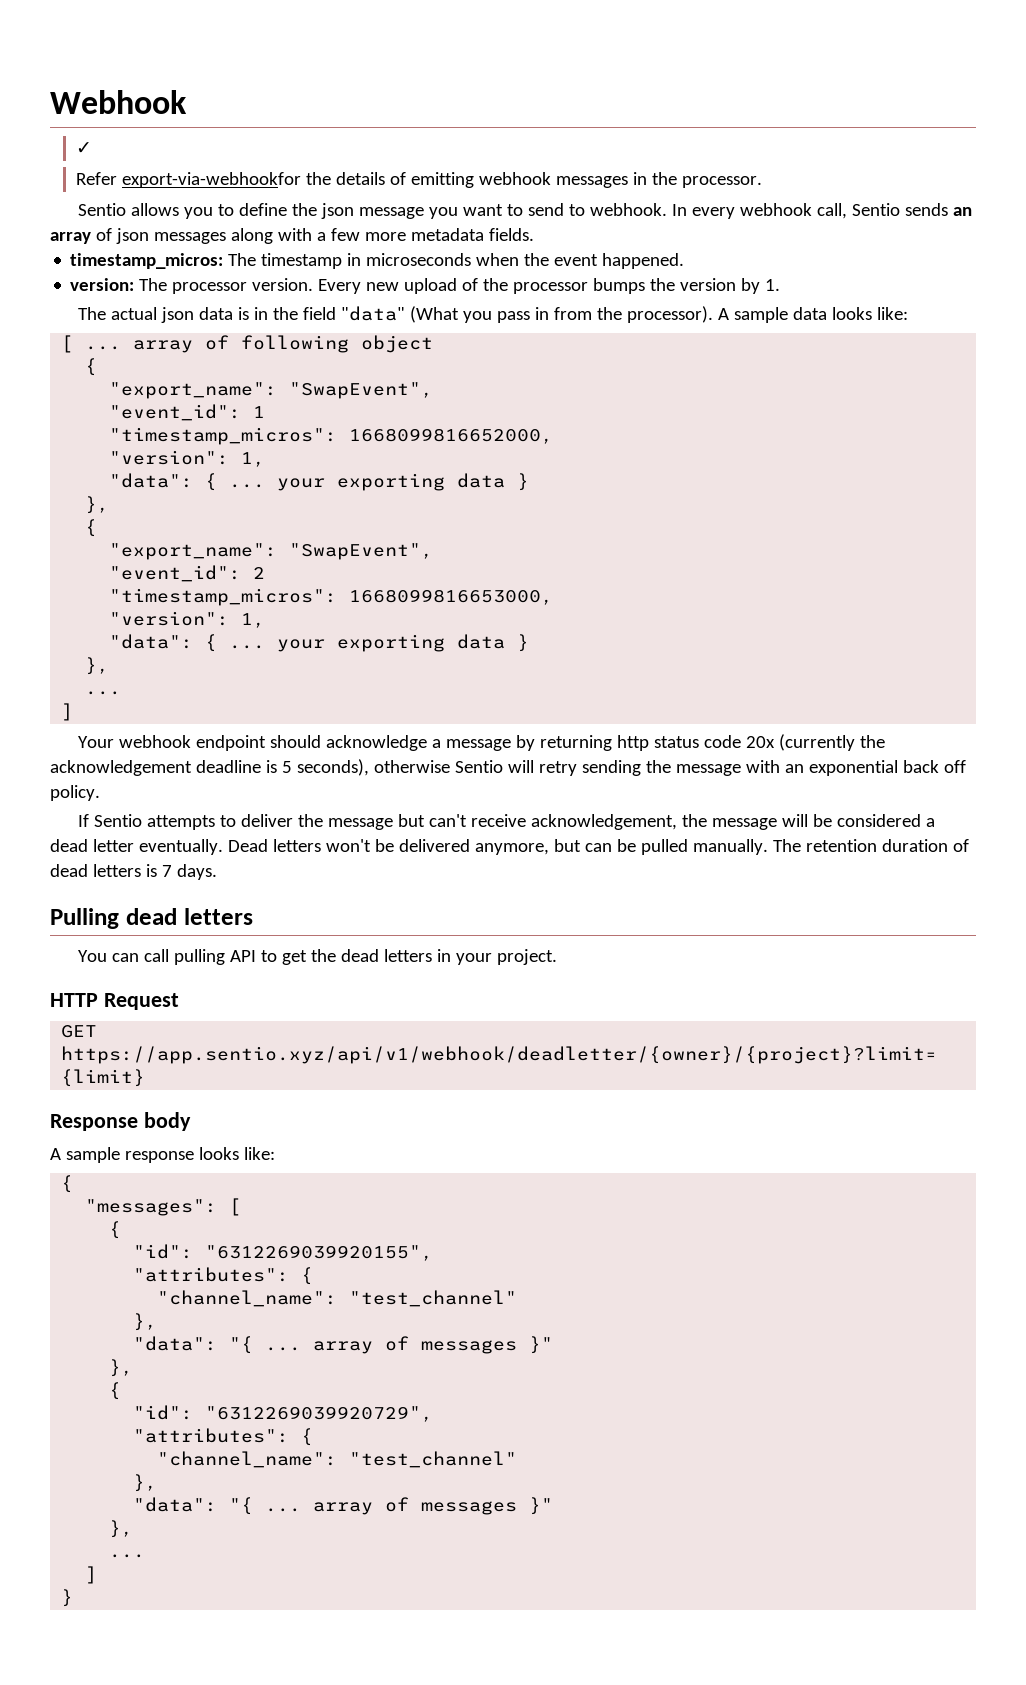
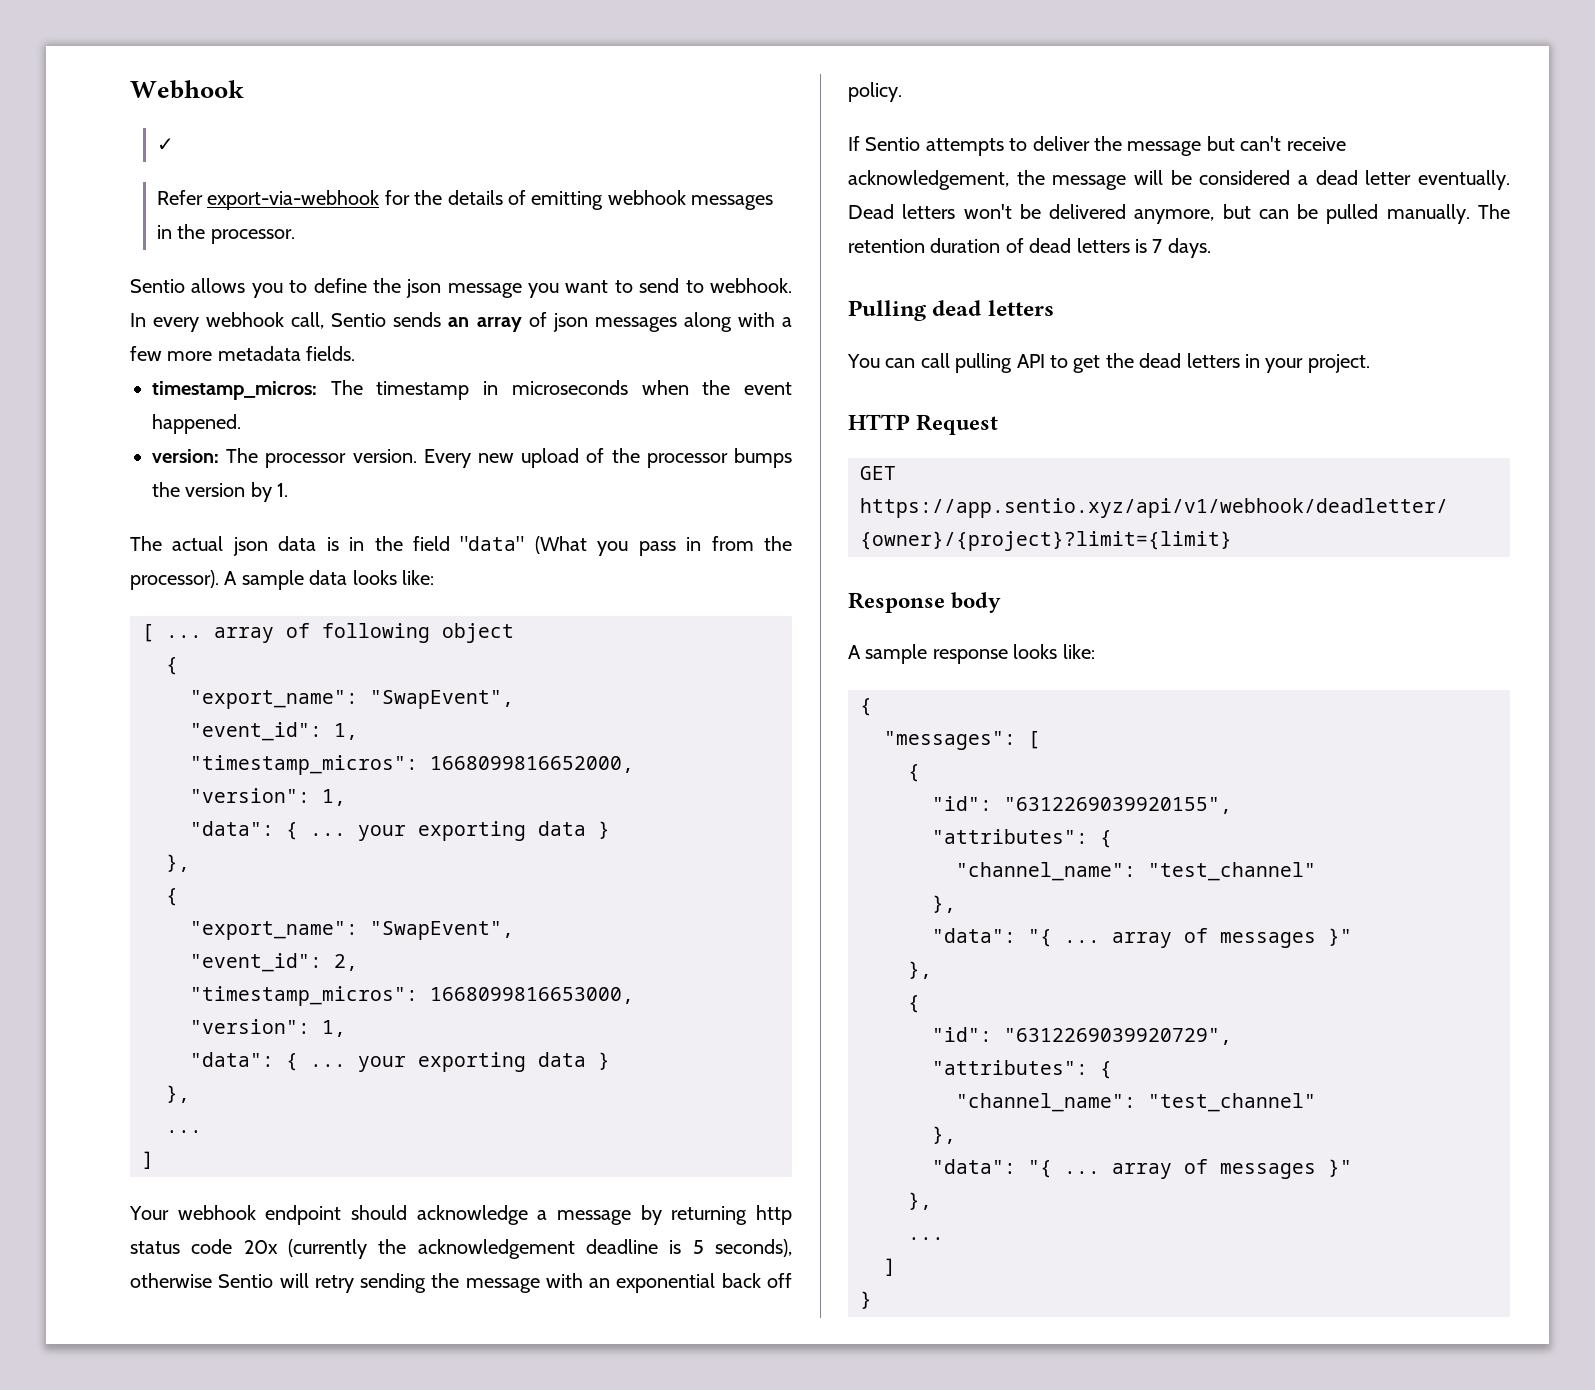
[122,172,302,188] export-via-webhookfor -> [207,190,410,210] export-via-webhook for
[253,406,266,418] 1 -> [334,723,358,740] 1,
[253,567,266,579] 2 -> [334,954,358,971] 2,

